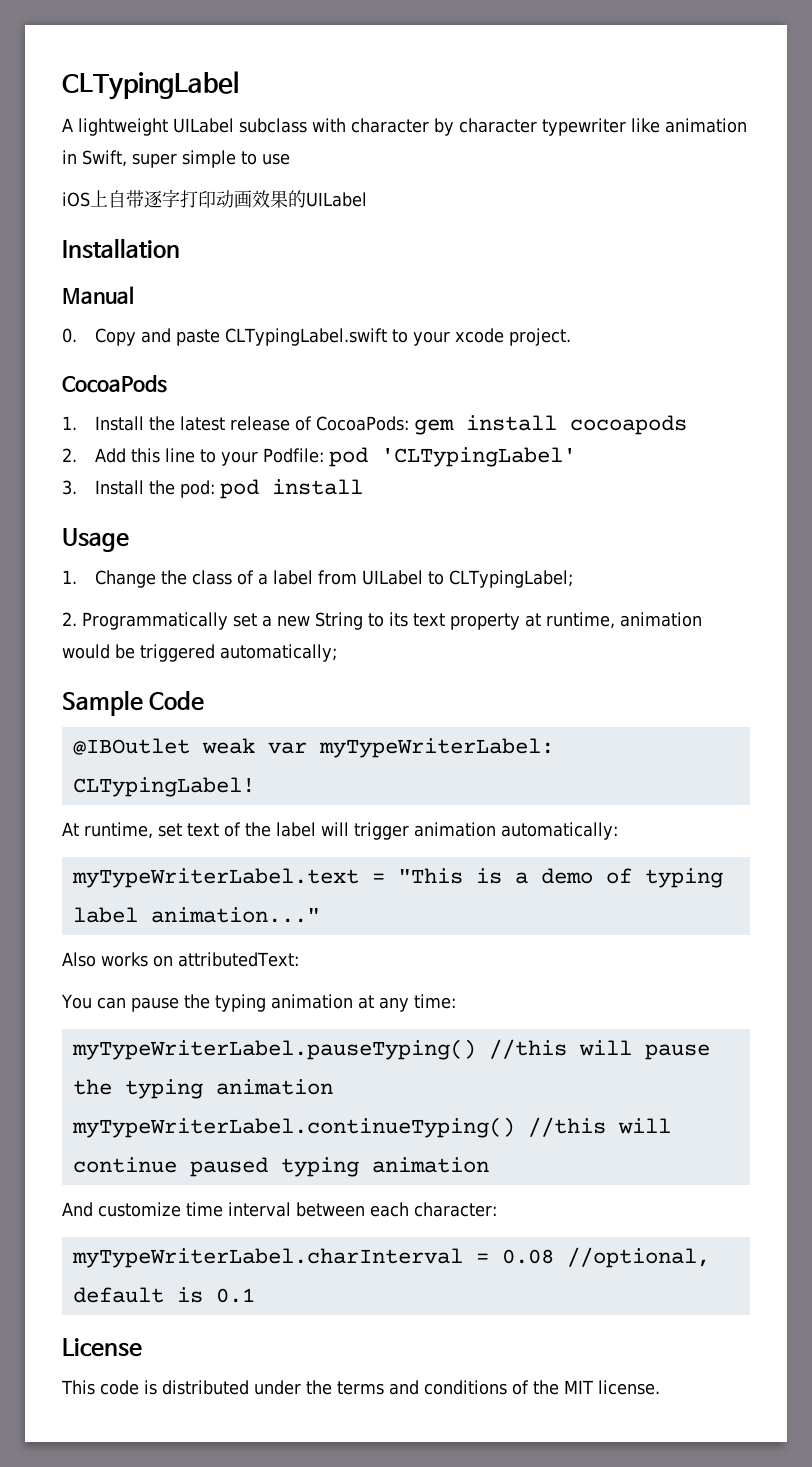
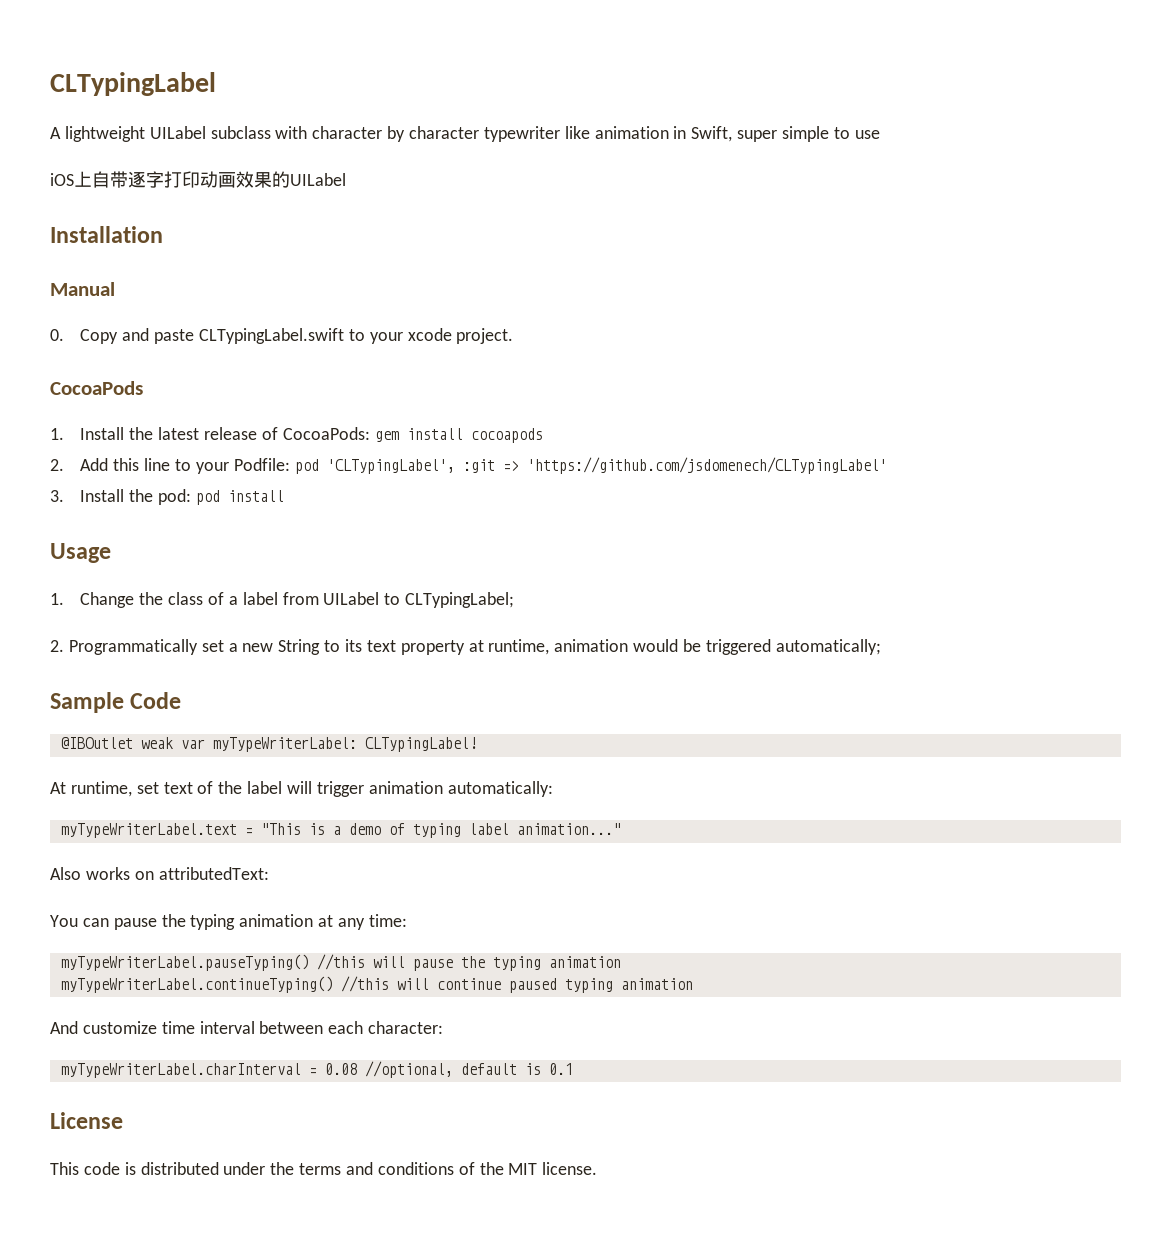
[380,447,576,467] 'CLTypingLabel' -> [326,457,887,474] 'CLTypingLabel', :git => 'https://github.com/jsdomenech/CLTypingLabel'

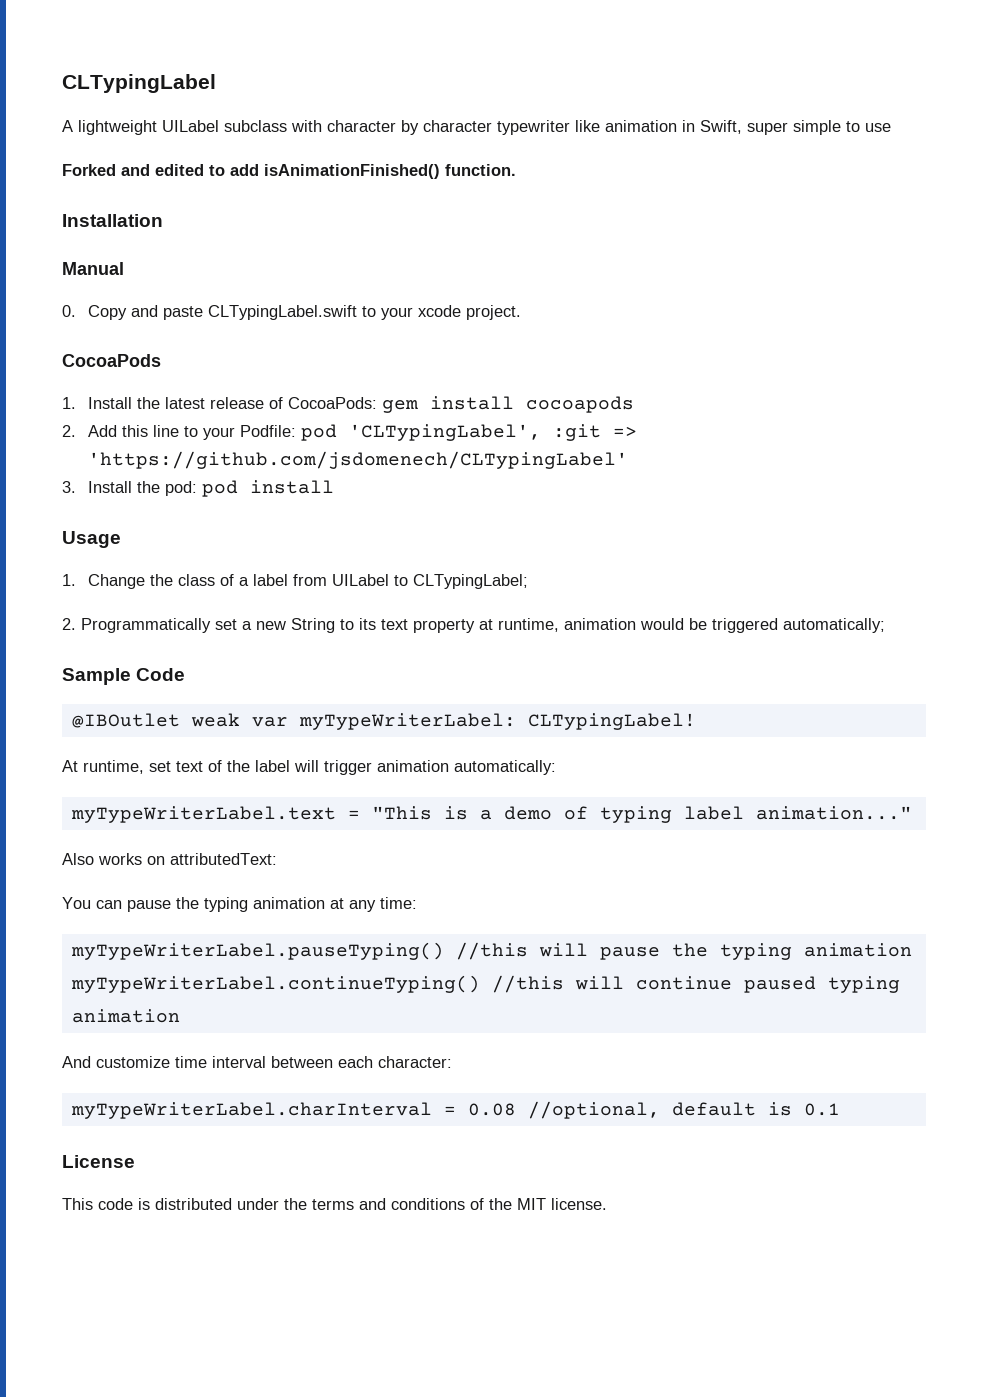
[50,171,346,188] iOS上自带逐字打印动画效果的UILabel -> [62,164,516,179] Forked and edited to add isAnimationFinished() function.

